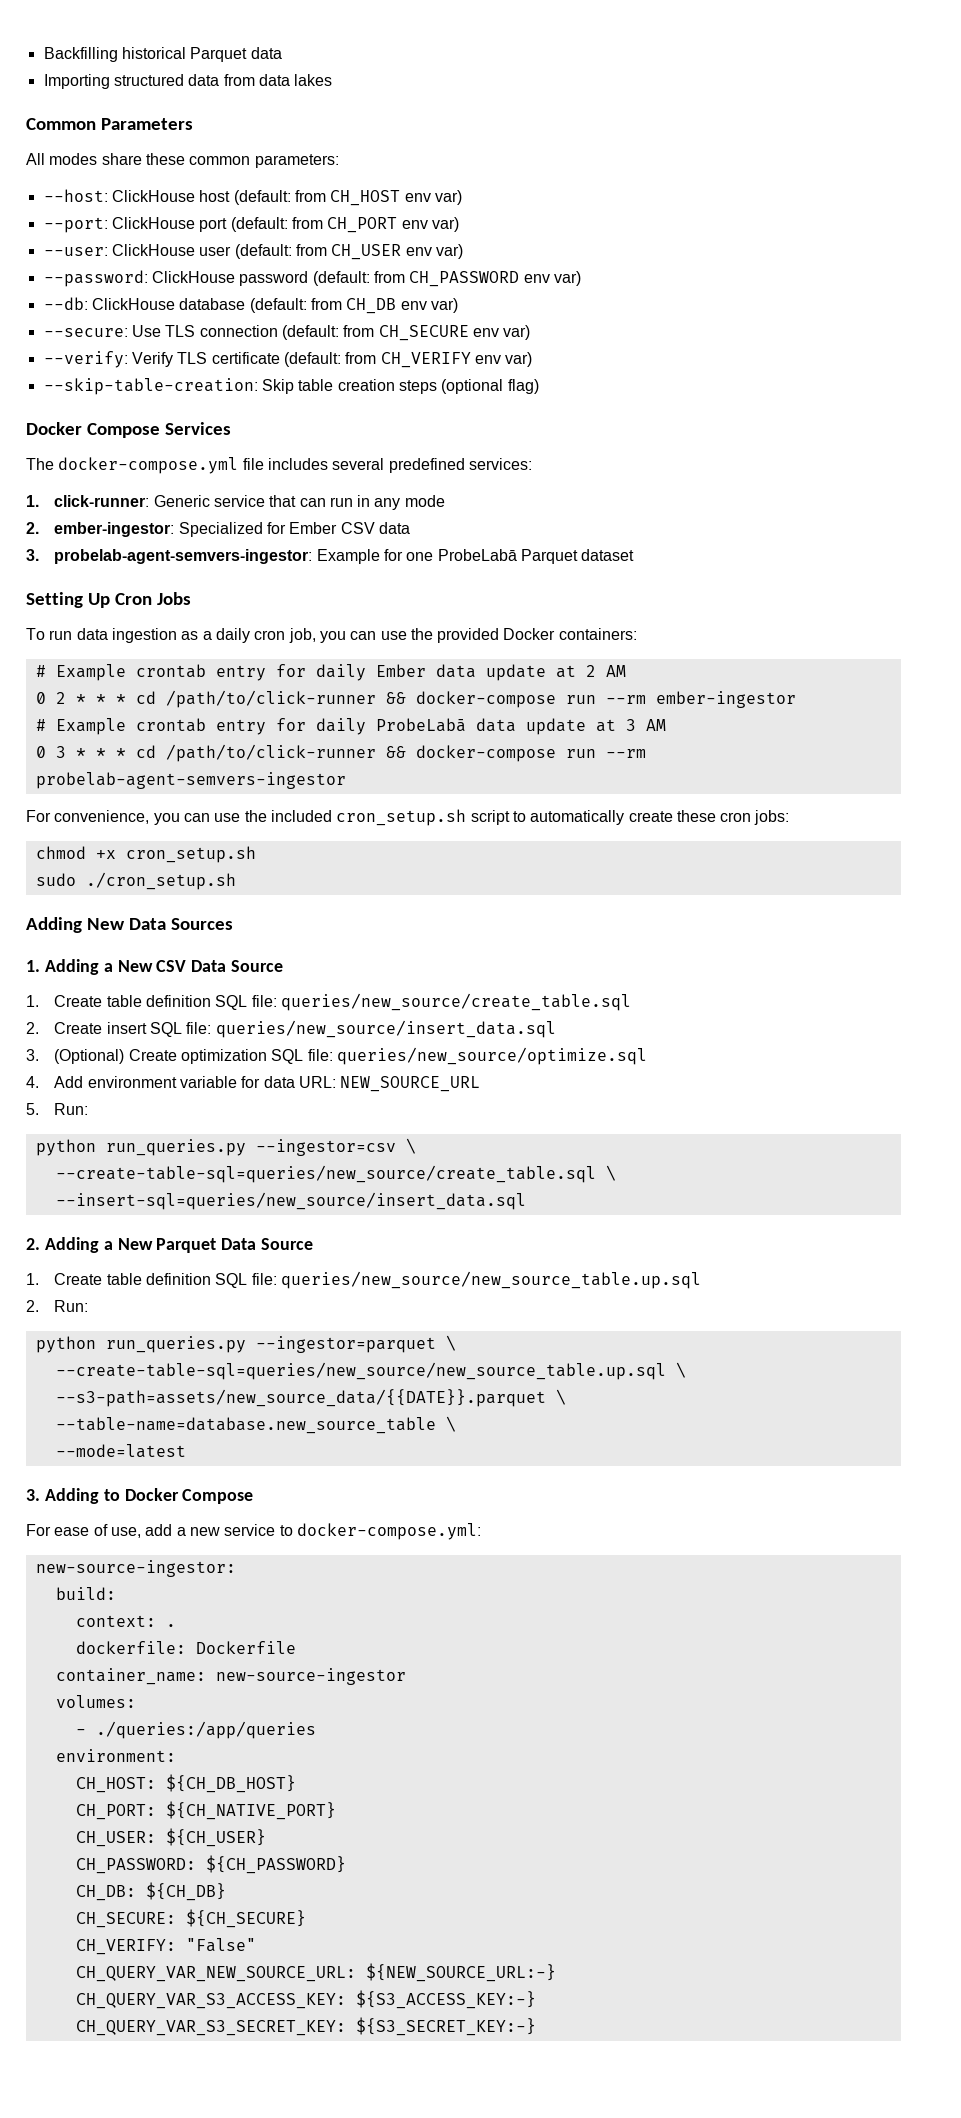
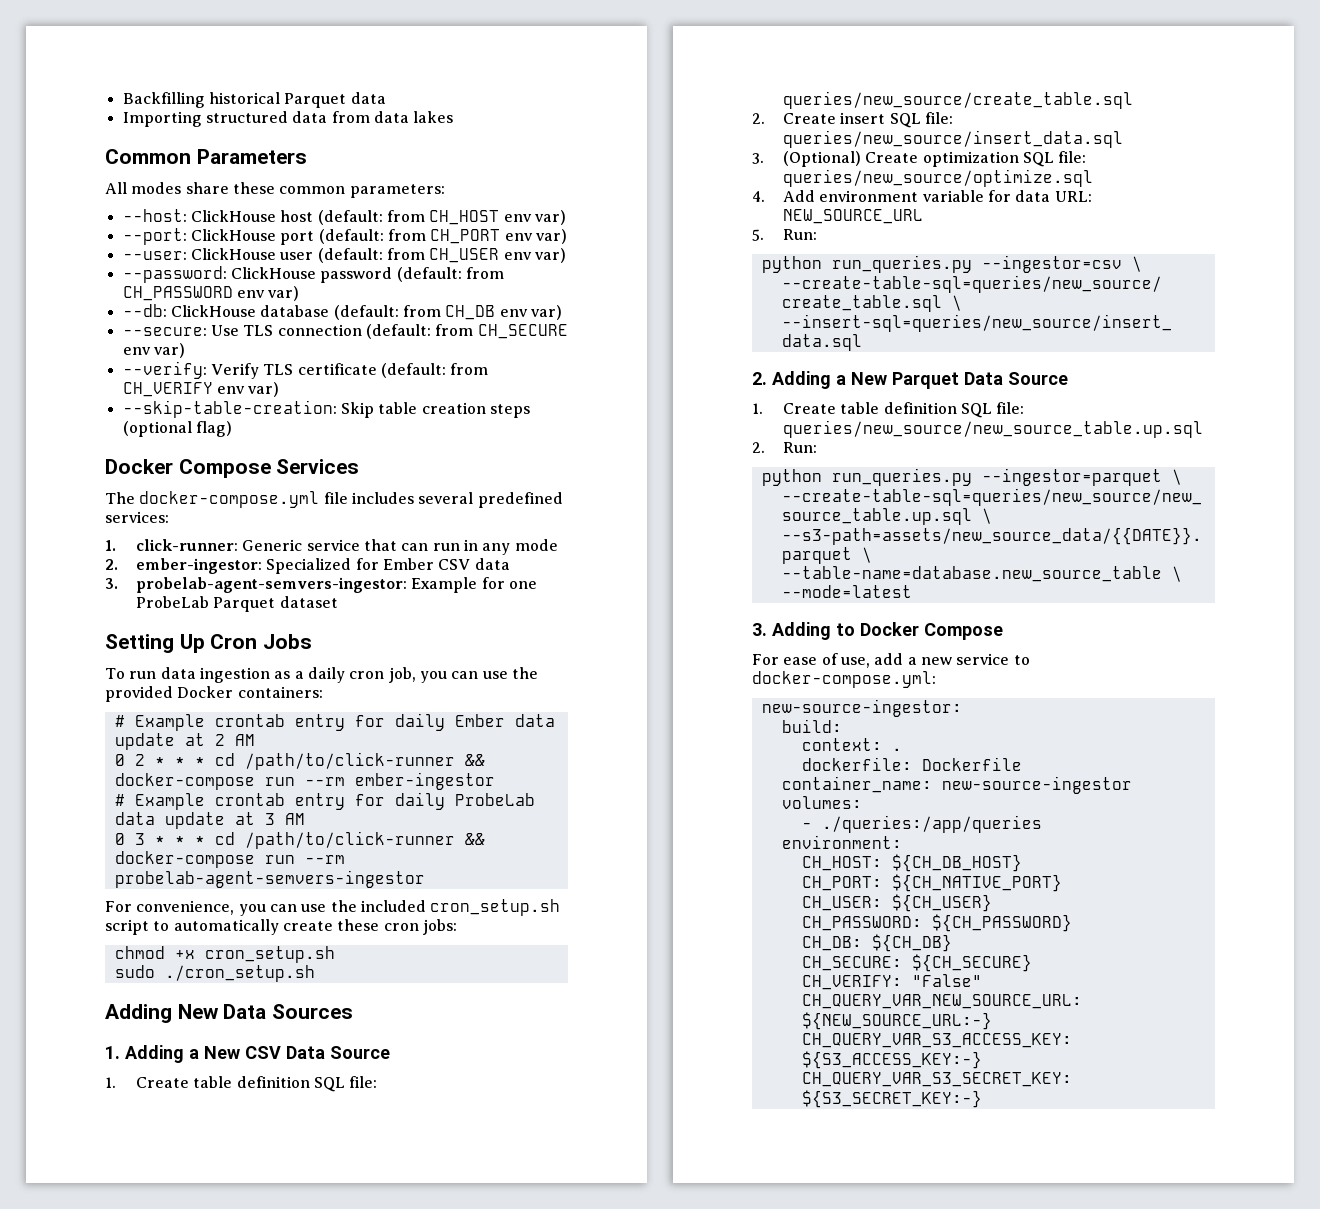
[437,549,517,561] ProbeLabā -> [136,596,210,608] ProbeLab
[375,718,466,732] ProbeLabā -> [454,793,535,806] ProbeLab

